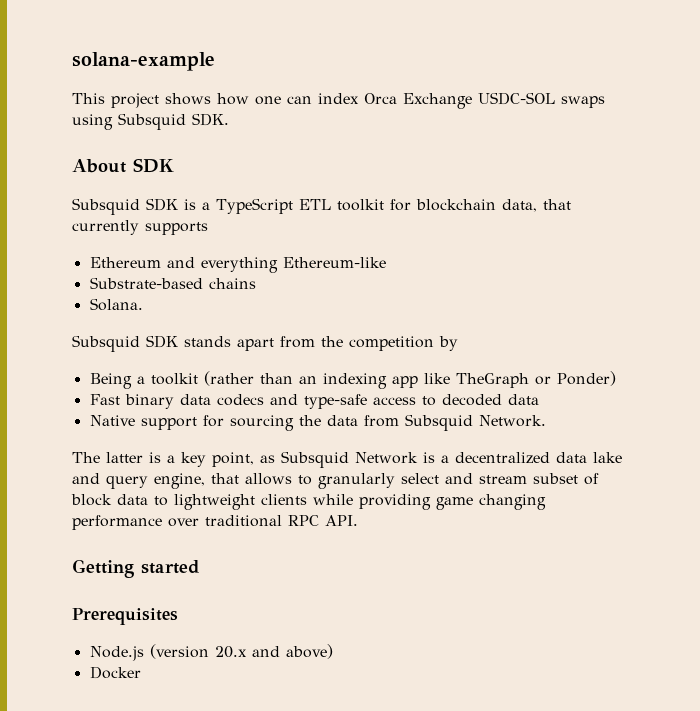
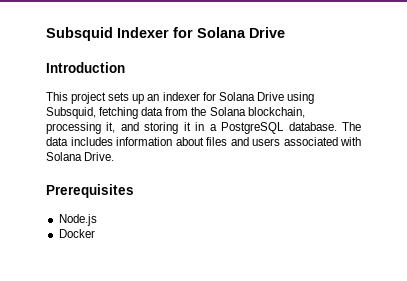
[72,52,215,71] [72,92,605,109] [72,113,229,130] [72,158,174,173] [72,198,571,215] [72,220,208,235] [89,257,386,273] [89,277,256,289] [89,298,143,311] [72,335,458,352] [89,371,616,389] [89,394,539,409] [89,414,546,431] [72,451,622,468] [72,473,599,489] [71,494,546,510] [72,515,358,530] [72,559,200,578] [72,608,178,625] [89,644,333,661] solana-example // This project shows how one can index Orca Exchange USDC-SOL swaps using Subsquid SDK. // About SDK // Subsquid SDK is a TypeScript ETL toolkit for blockchain data, that currently supports // Ethereum and everything Ethereum-like // Substrate-based chains // Solana. // Subsquid SDK stands apart from the competition by // Being a toolkit (rather than an indexing app like TheGraph or Ponder) // Fast binary data codecs and type-safe access to decoded data // Native support for sourcing the data from Subsquid Network. // The latter is a key point, as Subsquid Network is a decentralized data lake and query engine, that allows to granularly select and stream subset of block data to lightweight clients while providing game changing performance over traditional RPC API. // Getting started // Prerequisites // Node.js (version 20.x and above) -> [46,27,285,41] [46,62,125,73] [46,92,314,104] [46,107,305,119] [46,122,362,134] [46,137,361,146] [46,152,115,161] [46,184,134,198] [58,214,97,226] Subsquid Indexer for Solana Drive // Introduction // This project sets up an indexer for Solana Drive using Subsquid, fetching data from the Solana blockchain, processing it, and storing it in a PostgreSQL database. The data includes information about files and users associated with Solana Drive. // Prerequisites // Node.js

